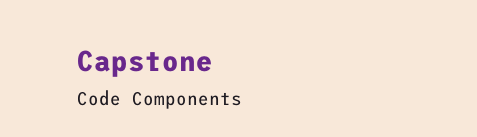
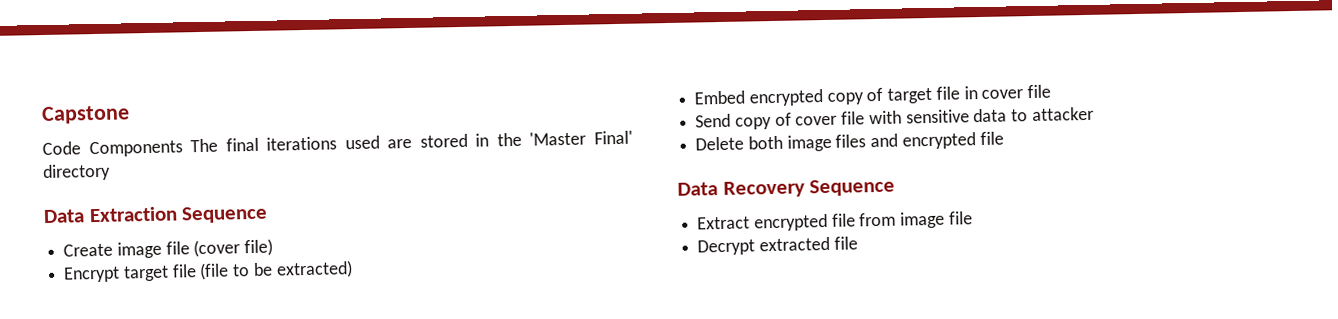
(242, 100) none -> [190,130,633,153] [42,163,111,182] [43,205,269,224] [63,238,274,259] [63,260,353,283] [694,84,1052,107] [695,106,1094,130] [695,131,1004,152] [677,178,896,198] [697,211,973,232] [697,236,858,256] The final iterations used are stored in the 'Master Final' directory // Data Extraction Sequence // Create image file (cover file) // Encrypt target file (file to be extracted) // Embed encrypted copy of target file in cover file // Send copy of cover file with sensitive data to attacker // Delete both image files and encrypted file // Data Recovery Sequence // Extract encrypted file from image file // Decrypt extracted file

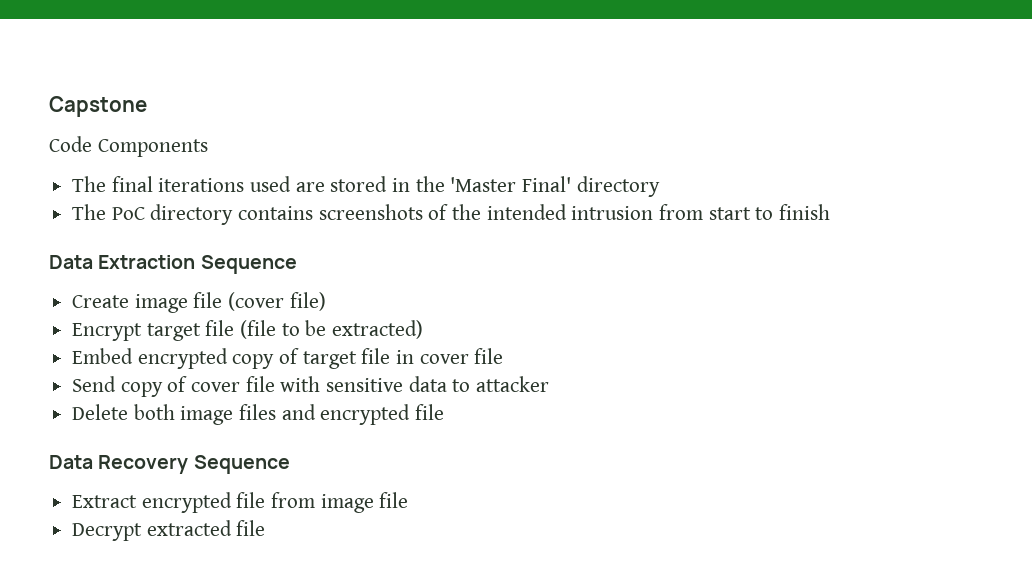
(183, 149) none -> (208, 148) //
(111, 172) none -> [72,204,831,225] // The PoC directory contains screenshots of the intended intrusion from start to finish

